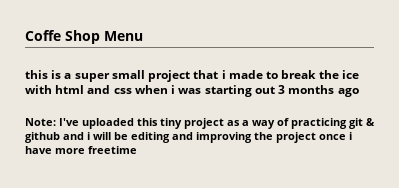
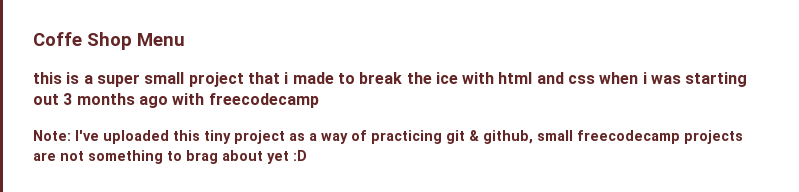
(359, 92) none -> [172,93,319,108] with freecodecamp
[25,132,352,143] [25,146,137,154] github and i will be editing and improving the project once i have more freetime -> [483,130,743,144] [33,150,307,164] github, small freecodecamp projects are not something to brag about yet :D

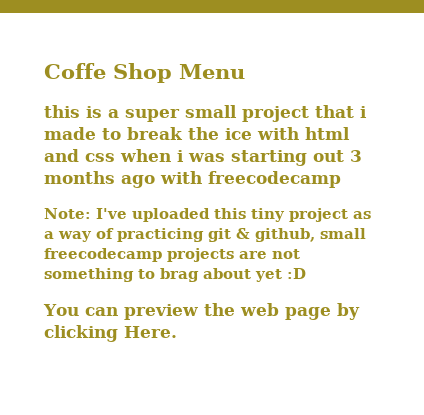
(307, 155) none -> [43,303,360,320] [44,325,177,342] // You can preview the web page by clicking Here.

